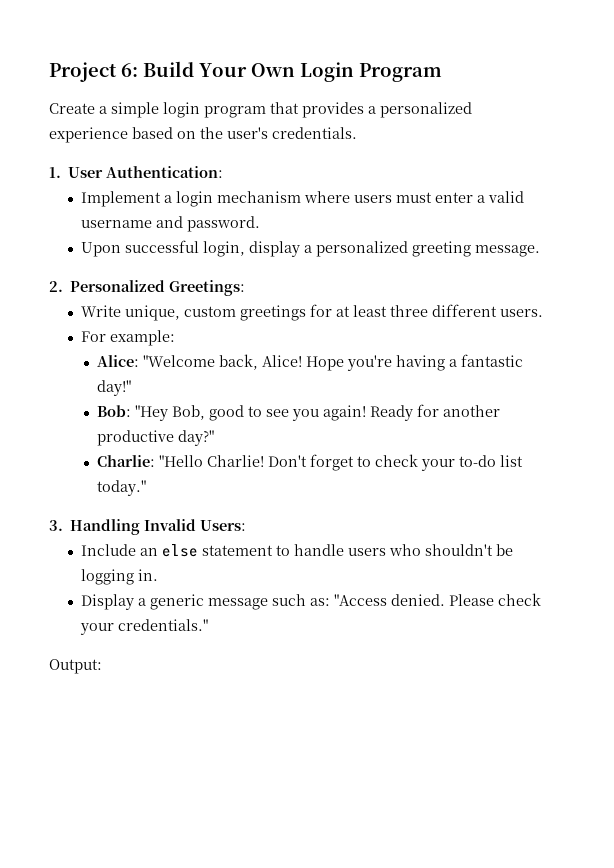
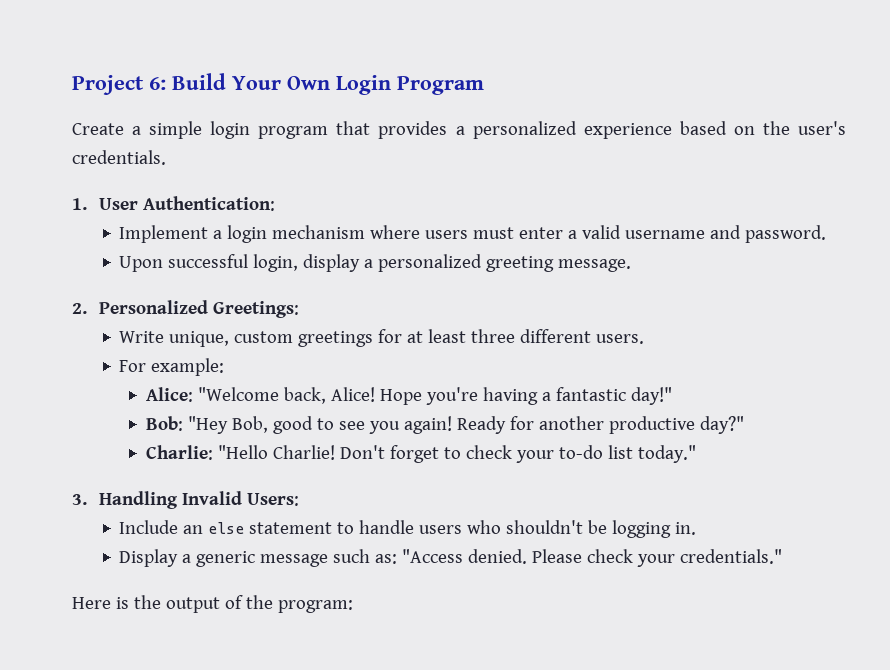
[49,659,102,674] Output: -> [72,595,353,613] Here is the output of the program:

